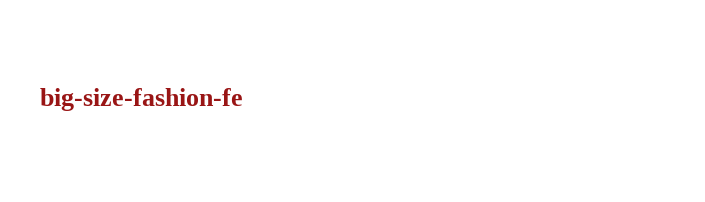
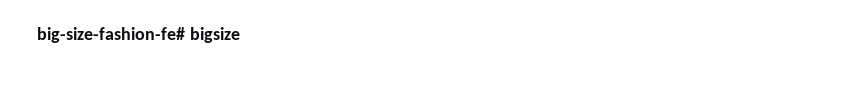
[40,88,243,111] big-size-fashion-fe -> [37,27,240,43] big-size-fashion-fe# bigsize

